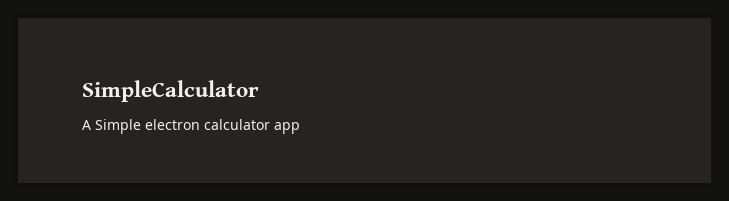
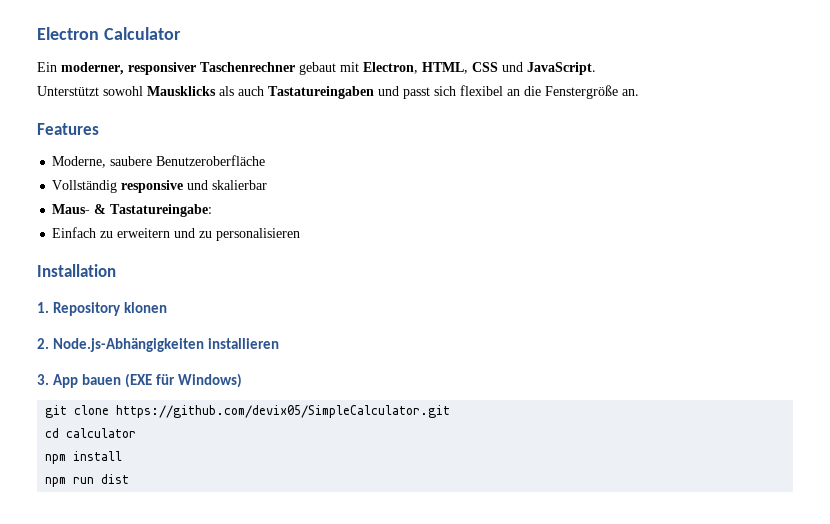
[82,80,259,102] [82,119,300,134] SimpleCalculator // A Simple electron calculator app -> [37,27,181,40] [37,62,596,75] [37,85,639,99] [37,123,99,135] [52,155,266,168] [52,180,268,193] [52,204,213,217] [52,227,301,241] [37,264,116,277] [37,302,168,316] [37,338,280,352] [37,373,243,388] [45,405,451,418] [45,428,137,438] [45,451,123,464] [45,474,130,487] Electron Calculator // Ein moderner, responsiver Taschenrechner gebaut mit Electron, HTML, CSS und JavaScript. // Unterstützt sowohl Mausklicks als auch Tastatureingaben und passt sich flexibel an die Fenstergröße an. // Features // Moderne, saubere Benutzeroberfläche // Vollständig responsive und skalierbar // Maus- & Tastatureingabe: // Einfach zu erweitern und zu personalisieren // Installation // 1. Repository klonen // 2. Node.js-Abhängigkeiten installieren // 3. App bauen (EXE für Windows) // git clone https://github.com/devix05/SimpleCalculator.git // cd calculator // npm install // npm run dist

